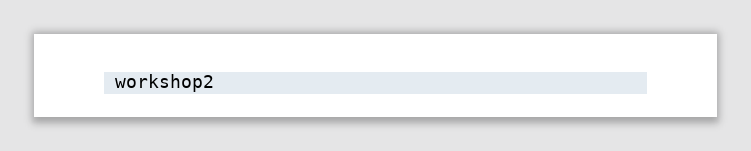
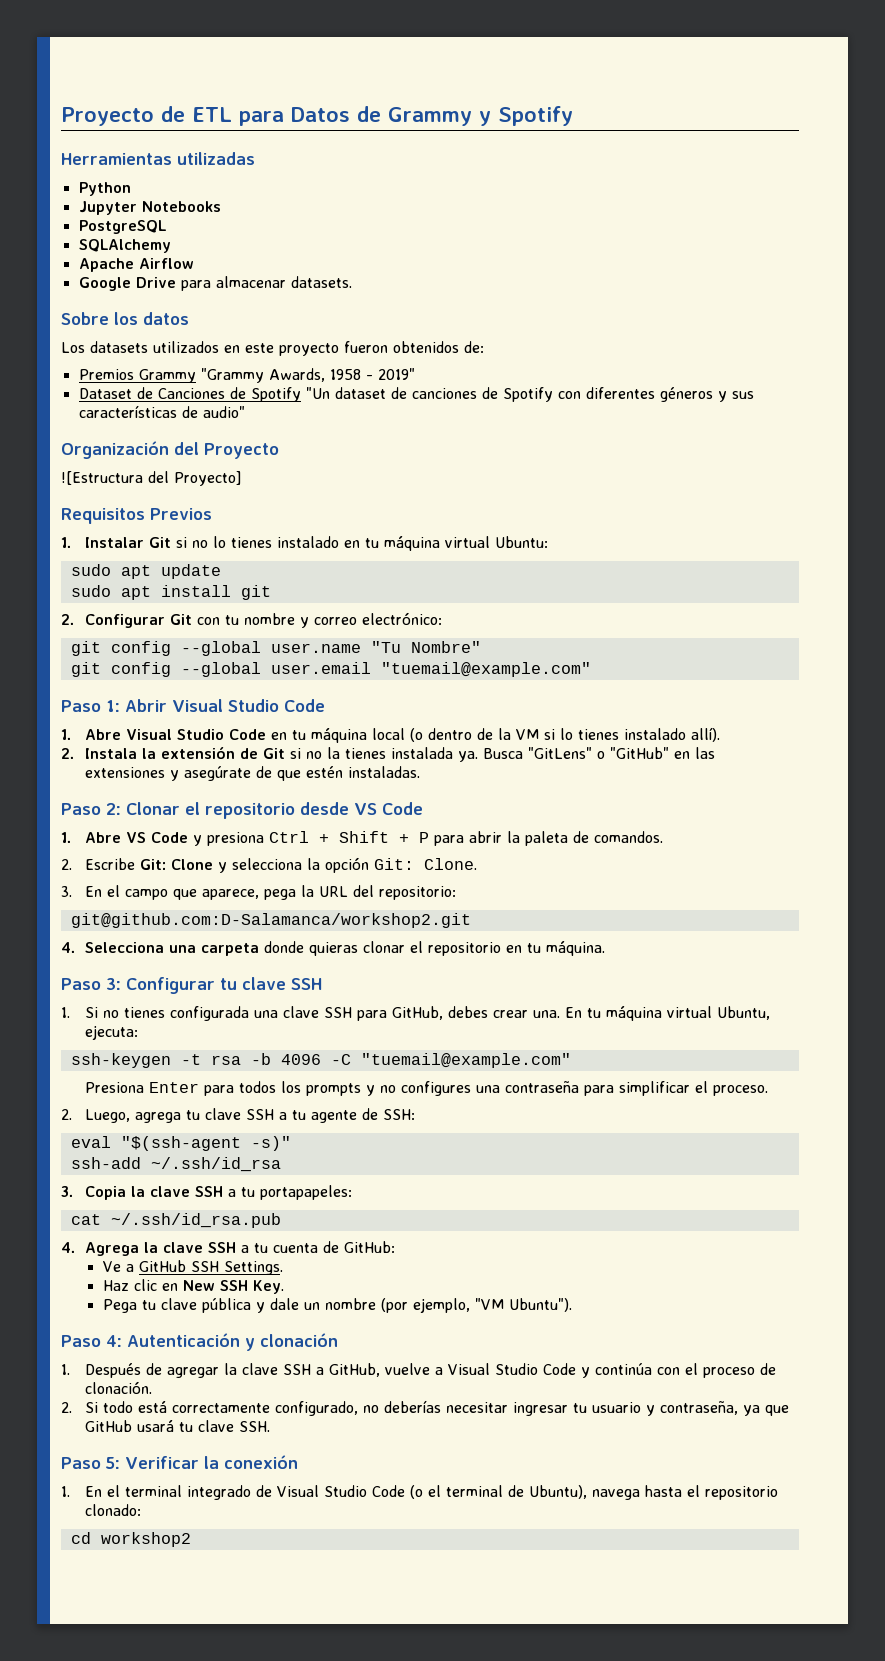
(114, 83) none -> [61,106,573,126] [61,152,255,165] [78,182,131,196] [78,201,221,215] [78,220,166,234] [78,239,171,253] [78,258,194,272] [78,276,352,291] [61,312,189,325] [61,341,484,356] [78,368,415,383] [78,387,754,402] [78,405,245,418] [61,441,279,459] [61,471,242,486] [61,508,212,524] [61,536,549,551] [70,564,221,579] [70,585,271,600] [61,612,443,628] [70,641,481,656] [70,662,591,677] [61,699,325,712] [61,727,721,743] [61,747,716,762] [85,766,421,781] [61,802,423,819] [61,831,664,846] [61,857,478,873] [61,885,457,900] [70,913,471,928] [61,941,606,956] [61,977,322,994] [61,1006,771,1021] [85,1025,139,1040] [70,1053,571,1068] [85,1081,769,1096] [61,1108,416,1123] [70,1136,291,1151] [70,1157,281,1172] [61,1185,353,1200] [70,1213,281,1228] [61,1241,396,1256] [102,1260,283,1275] [102,1279,284,1294] [102,1298,572,1313] [61,1333,338,1351] [61,1363,777,1378] [85,1381,153,1394] [61,1400,790,1416] [85,1420,271,1432] [61,1455,298,1469] [61,1485,779,1500] [85,1504,142,1516] [70,1532,91,1544] Proyecto de ETL para Datos de Grammy y Spotify // Herramientas utilizadas // Python // Jupyter Notebooks // PostgreSQL // SQLAlchemy // Apache Airflow // Google Drive para almacenar datasets. // Sobre los datos // Los datasets utilizados en este proyecto fueron obtenidos de: // Premios Grammy "Grammy Awards, 1958 - 2019" // Dataset de Canciones de Spotify "Un dataset de canciones de Spotify con diferentes géneros y sus características de audio" // Organización del Proyecto // ![Estructura del Proyecto] // Requisitos Previos // 1. Instalar Git si no lo tienes instalado en tu máquina virtual Ubuntu: // sudo apt update // sudo apt install git // 2. Configurar Git con tu nombre y correo electrónico: // git config --global user.name "Tu Nombre" // git config --global user.email "tuemail@example.com" // Paso 1: Abrir Visual Studio Code // 1. Abre Visual Studio Code en tu máquina local (o dentro de la VM si lo tienes instalado allí). // 2. Instala la extensión de Git si no la tienes instalada ya. Busca "GitLens" o "GitHub" en las extensiones y asegúrate de que estén instaladas. // Paso 2: Clonar el repositorio desde VS Code // 1. Abre VS Code y presiona Ctrl + Shift + P para abrir la paleta de comandos. // 2. Escribe Git: Clone y selecciona la opción Git: Clone. // 3. En el campo que aparece, pega la URL del repositorio: // git@github.com:D-Salamanca/workshop2.git // 4. Selecciona una carpeta donde quieras clonar el repositorio en tu máquina. // Paso 3: Configurar tu clave SSH // 1. Si no tienes configurada una clave SSH para GitHub, debes crear una. En tu máquina virtual Ubuntu, ejecuta: // ssh-keygen -t rsa -b 4096 -C "tuemail@example.com" // Presiona Enter para todos los prompts y no configures una contraseña para simplificar el proceso. // 2. Luego, agrega tu clave SSH a tu agente de SSH: // eval "$(ssh-agent -s)" // ssh-add ~/.ssh/id_rsa // 3. Copia la clave SSH a tu portapapeles: // cat ~/.ssh/id_rsa.pub // 4. Agrega la clave SSH a tu cuenta de GitHub: // Ve a GitHub SSH Settings. // Haz clic en New SSH Key. // Pega tu clave pública y dale un nombre (por ejemplo, "VM Ubuntu"). // Paso 4: Autenticación y clonación // 1. Después de agregar la clave SSH a GitHub, vuelve a Visual Studio Code y continúa con el proceso de clonación. // 2. Si todo está correctamente configurado, no deberías necesitar ingresar tu usuario y contraseña, ya que GitHub usará tu clave SSH. // Paso 5: Verificar la conexión // 1. En el terminal integrado de Visual Studio Code (o el terminal de Ubuntu), navega hasta el repositorio clonado: // cd

